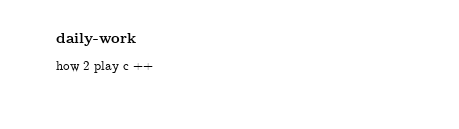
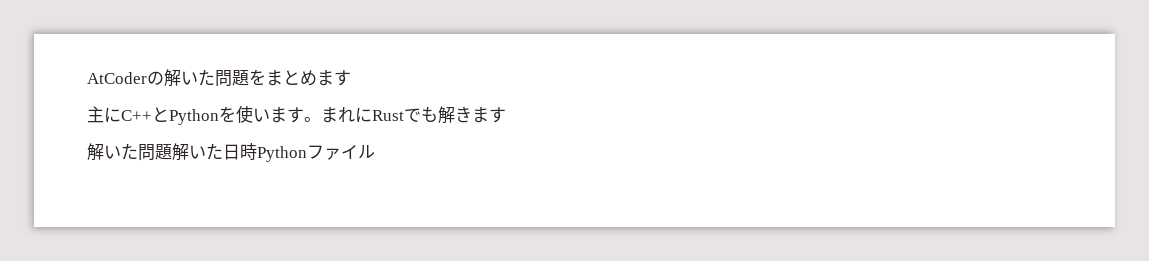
[56,33,136,46] [56,61,153,73] daily-work // how 2 play c ++ -> [87,69,351,87] [87,105,506,125] [87,143,375,162] AtCoderの解いた問題をまとめます // 主にC++とPythonを使います。まれにRustでも解きます // 解いた問題解いた日時Pythonファイル

